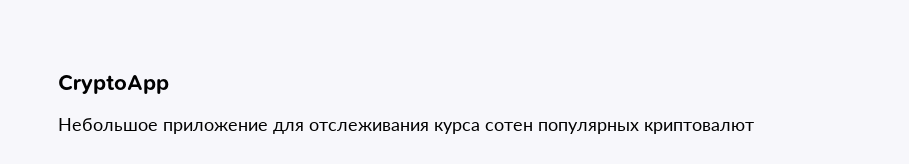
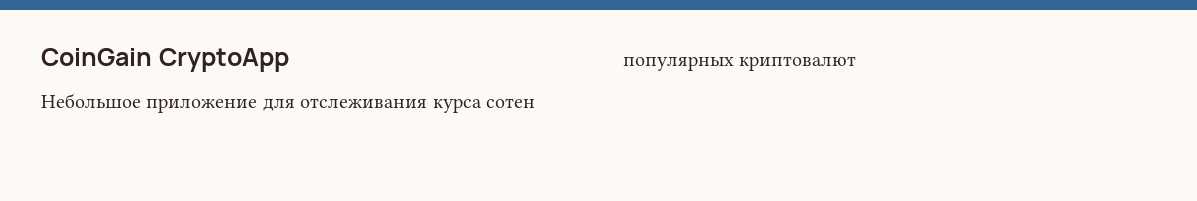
(58, 84) none -> [41,48,152,66] CoinGain

